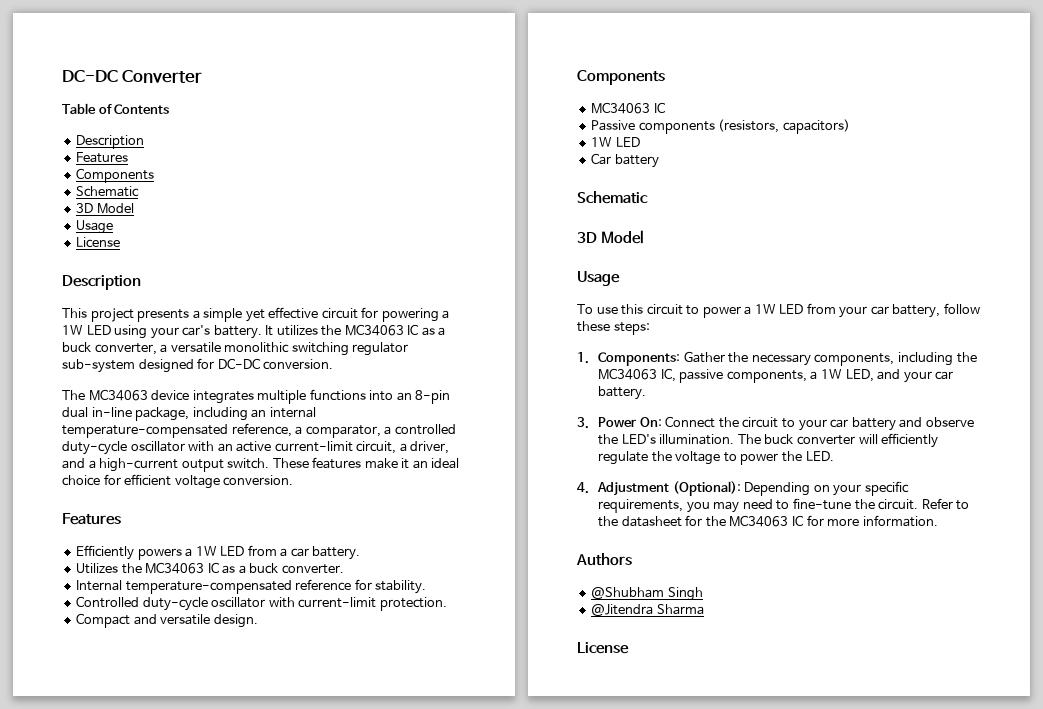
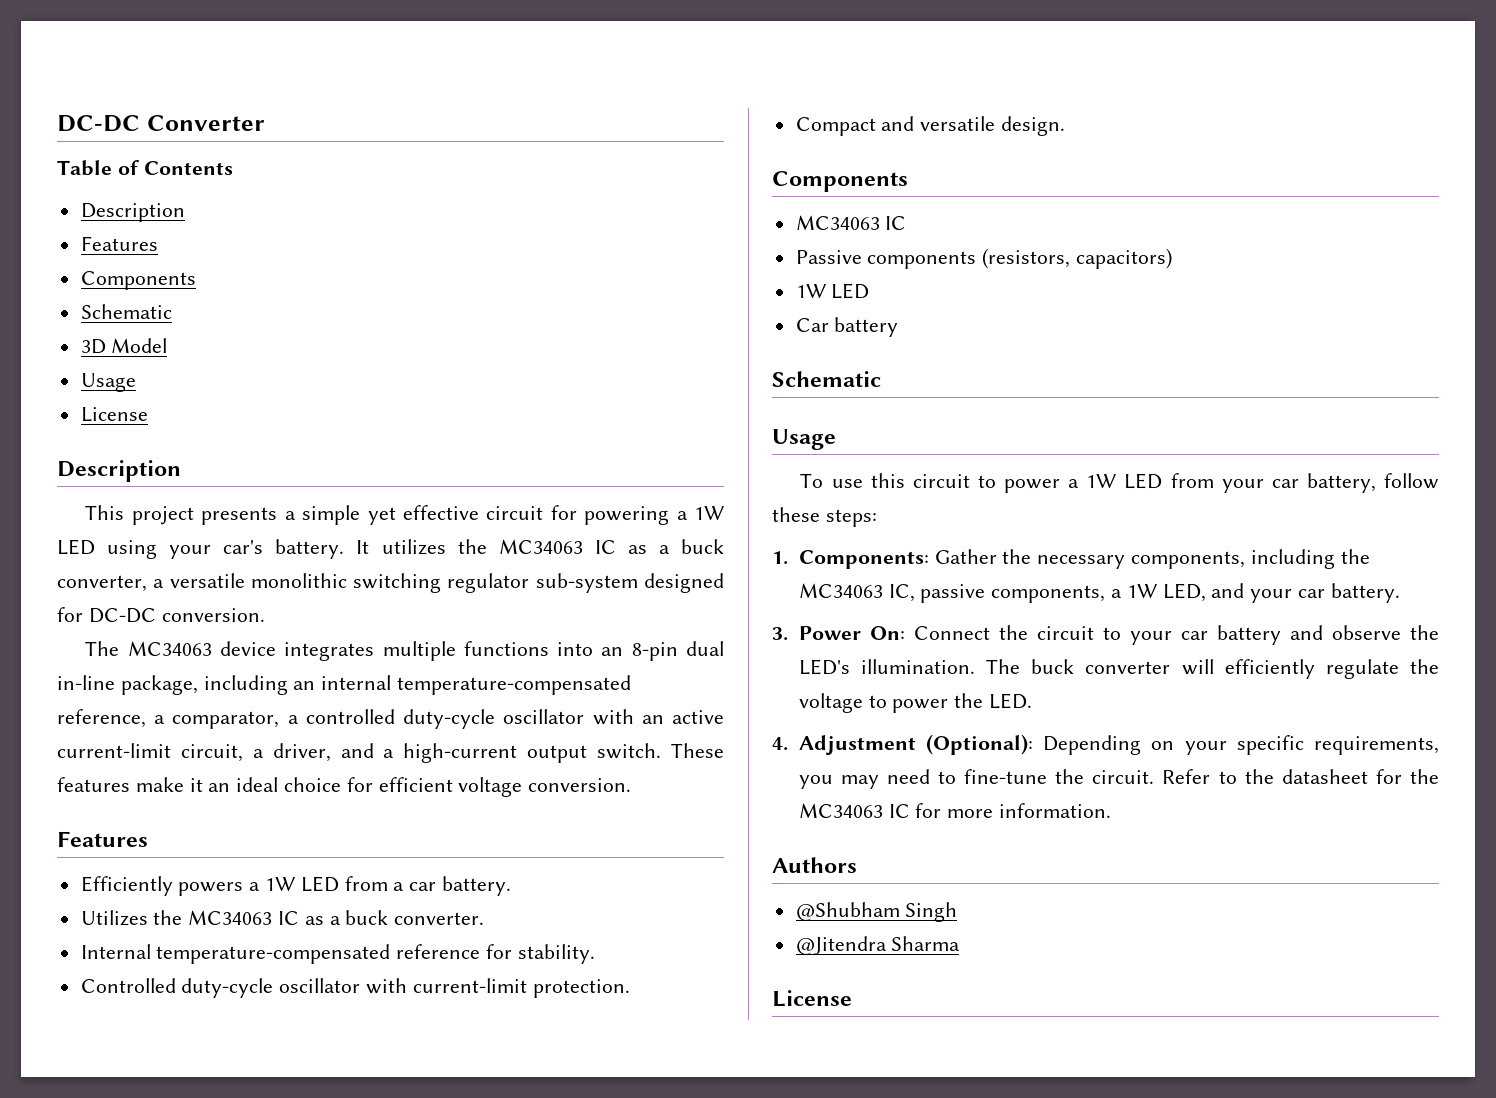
[577,230,645,244] // 3D Model -> (881, 379) none

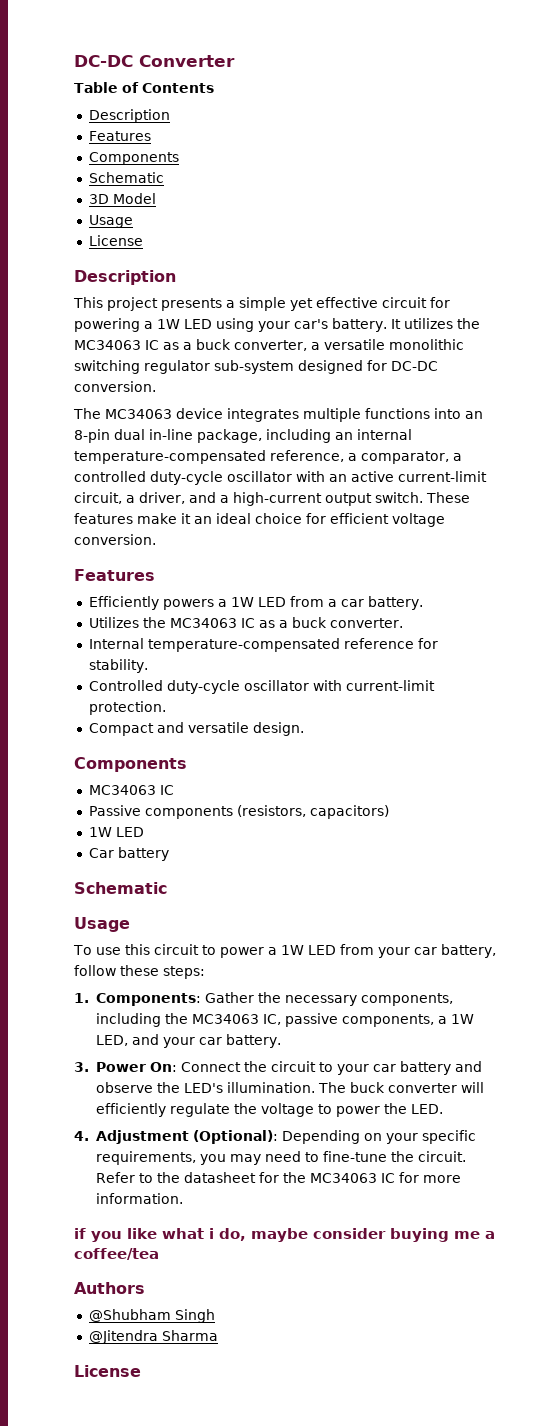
(1111, 810) none -> [74,1228,495,1242] [74,1248,159,1260] // if you like what i do, maybe consider buying me a coffee/tea

